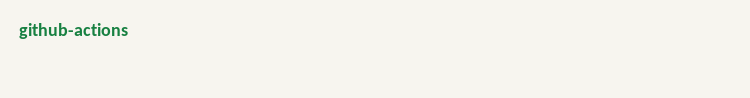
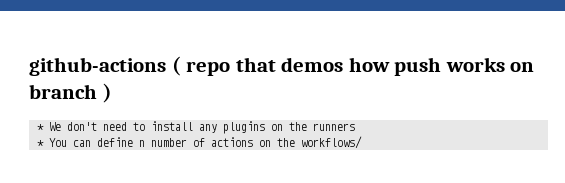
(128, 31) none -> [171,56,535,76] [29,83,112,103] [36,121,355,134] [36,136,362,149] ( repo that demos how push works on branch ) // * We don't need to install any plugins on the runners // * You can define n number of actions on the workflows/

